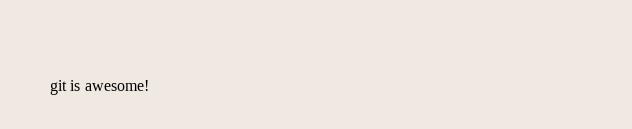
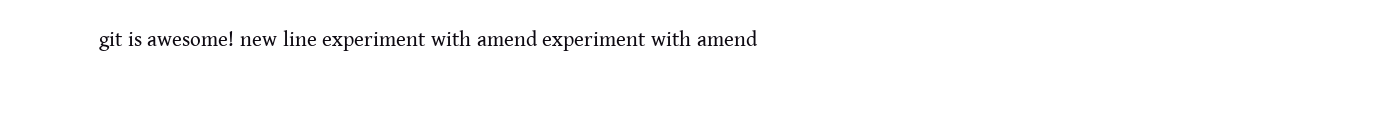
(149, 85) none -> [240,30,758,51] new line experiment with amend experiment with amend

